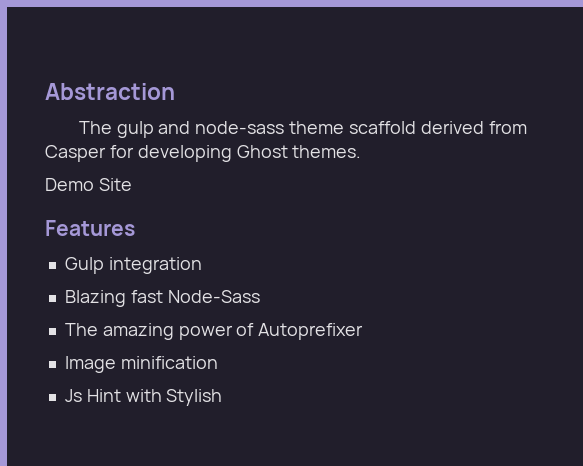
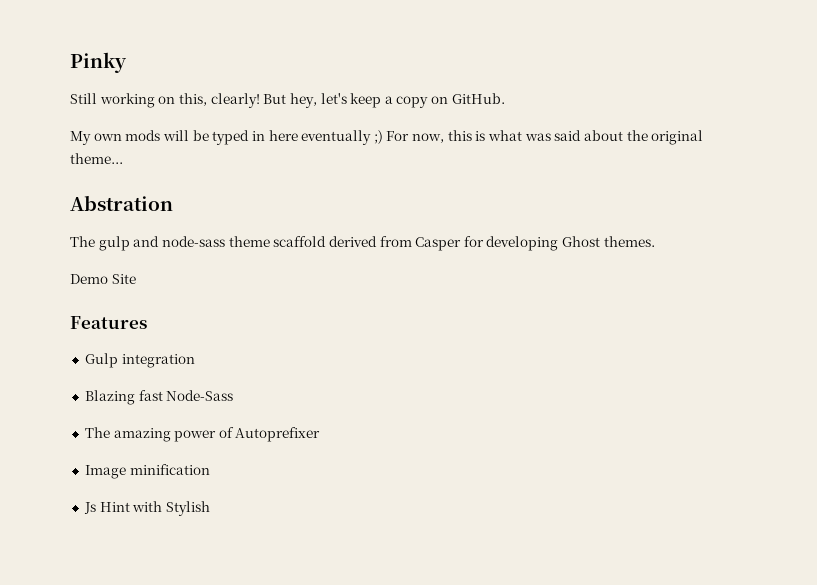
[45,83,175,100] Abstraction -> [70,52,127,73] [70,93,505,108] [70,130,704,145] [70,153,123,164] [70,195,173,211] Pinky // Still working on this, clearly! But hey, let's keep a copy on GitHub. // My own mods will be typed in here eventually ;) For now, this is what was said about the original theme... // Abstration

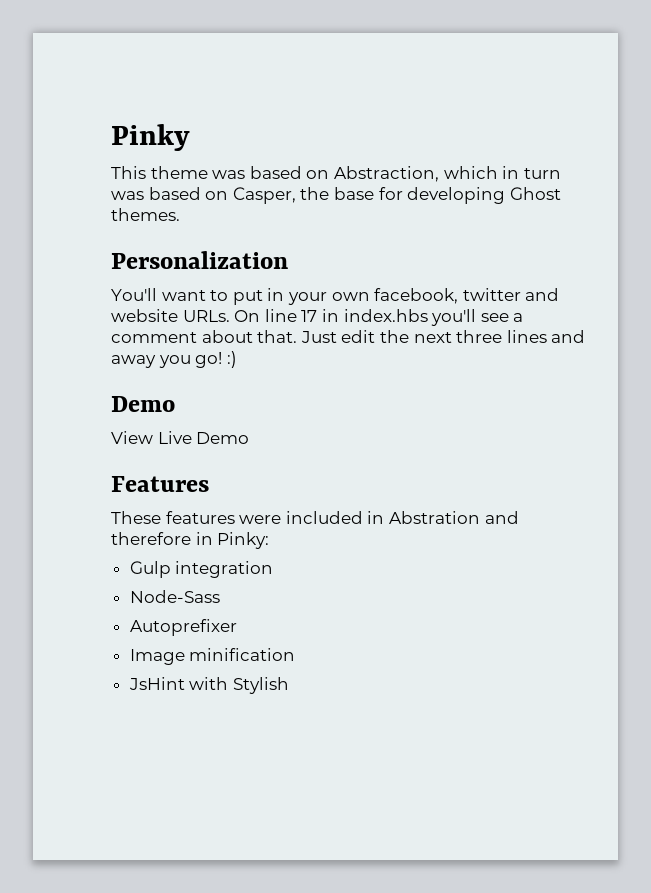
[70,93,505,108] [70,130,704,145] [70,153,123,164] [70,195,173,211] [70,236,655,251] [70,274,136,284] [70,316,147,329] Still working on this, clearly! But hey, let's keep a copy on GitHub. // My own mods will be typed in here eventually ;) For now, this is what was said about the original theme... // Abstration // The gulp and node-sass theme scaffold derived from Casper for developing Ghost themes. // Demo Site // Features -> [111,166,561,182] [111,187,561,204] [111,208,180,221] [111,251,288,269] [111,288,560,305] [111,309,524,326] [111,330,586,343] [111,351,237,368] [111,396,175,412] [111,431,250,444] [111,476,209,492] [111,511,519,524] [111,532,270,549] This theme was based on Abstraction, which in turn was based on Casper, the base for developing Ghost themes. // Personalization // You'll want to put in your own facebook, twitter and website URLs. On line 17 in index.hbs you'll see a comment about that. Just edit the next three lines and away you go! :) // Demo // View Live Demo // Features // These features were included in Abstration and therefore in Pinky:
[84,390,163,405] Blazing fast -> (274, 569) none
[84,427,234,442] The amazing power of -> (220, 596) none
[83,502,130,514] Js Hint -> [128,677,185,690] JsHint

